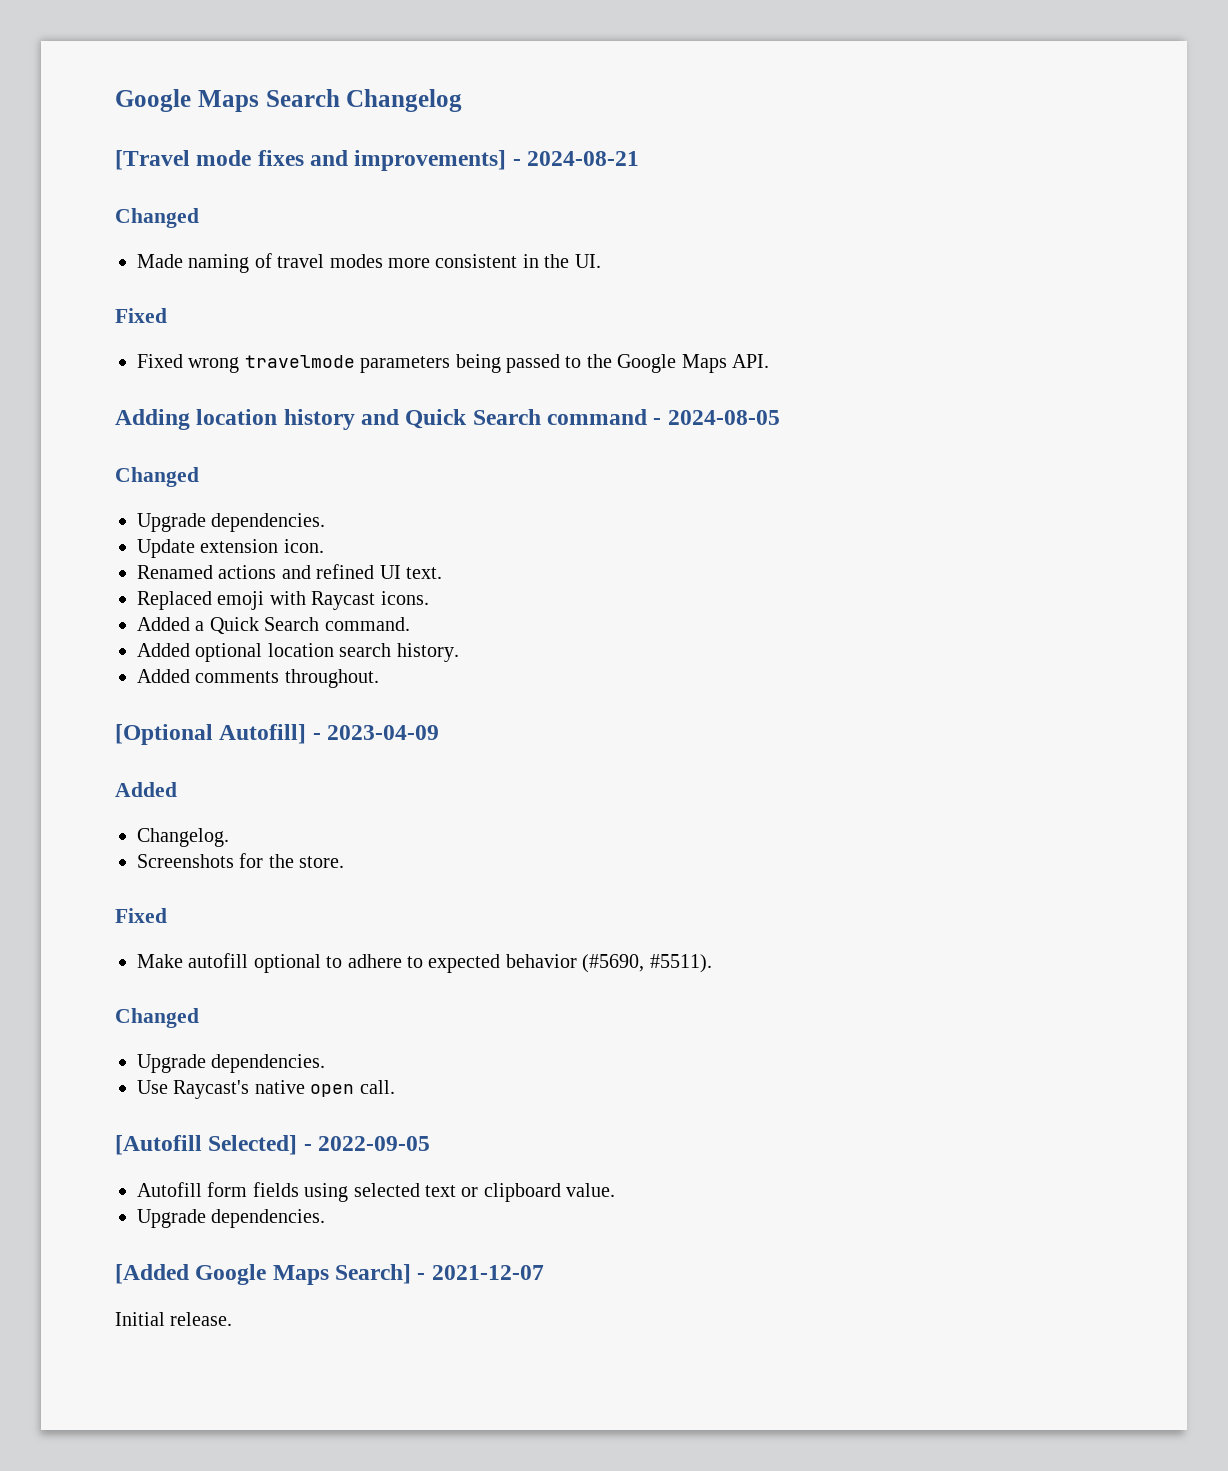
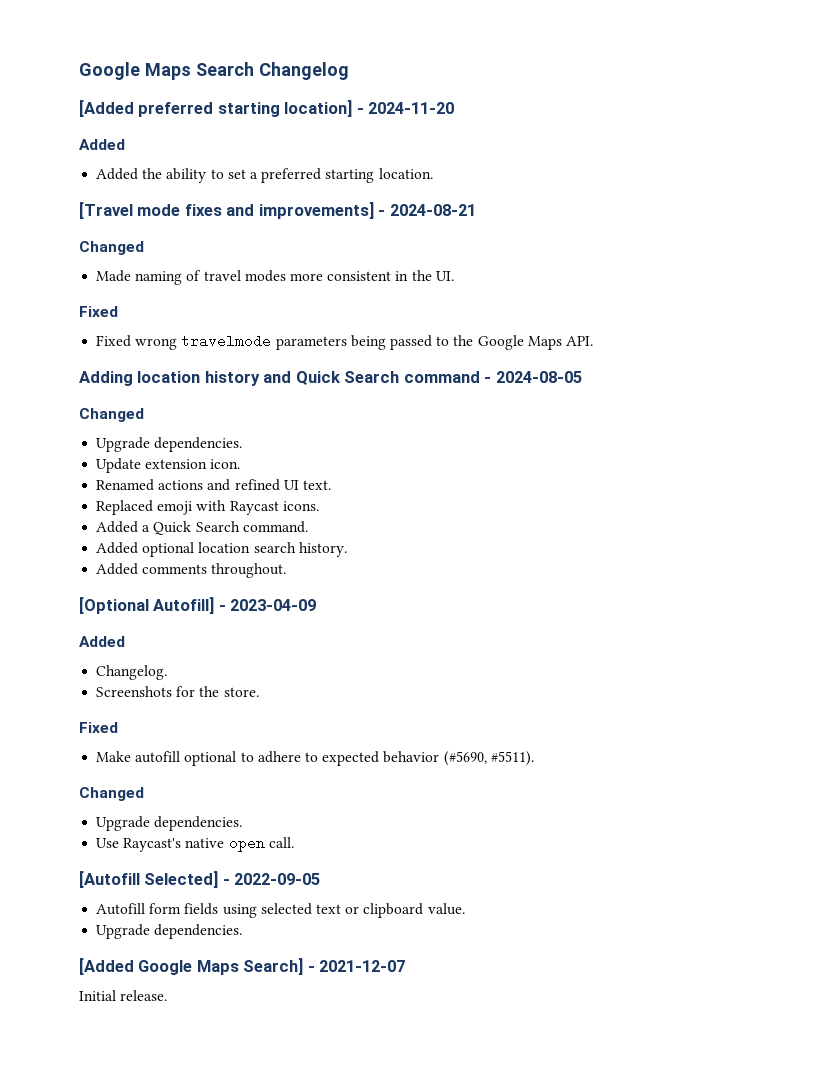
(463, 100) none -> [79,100,455,117] [79,139,125,150] [96,168,433,183] // [Added preferred starting location] - 2024-11-20 // Added // Added the ability to set a preferred starting location.

